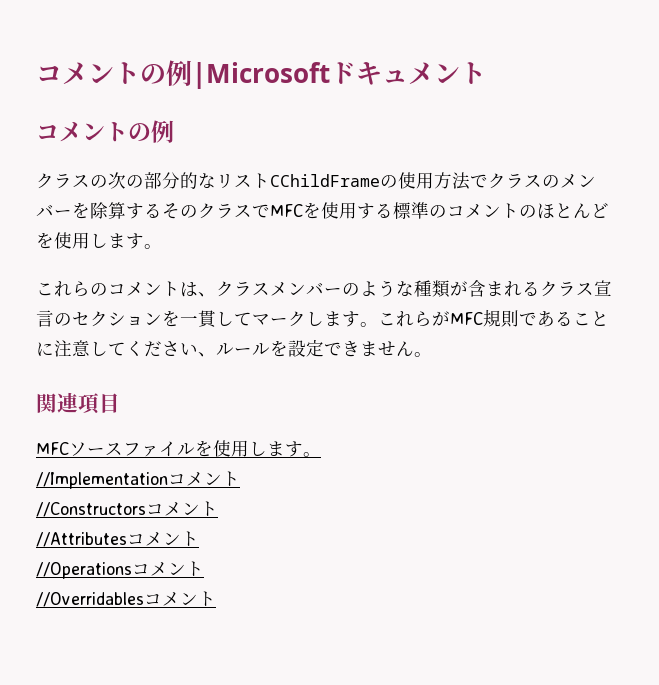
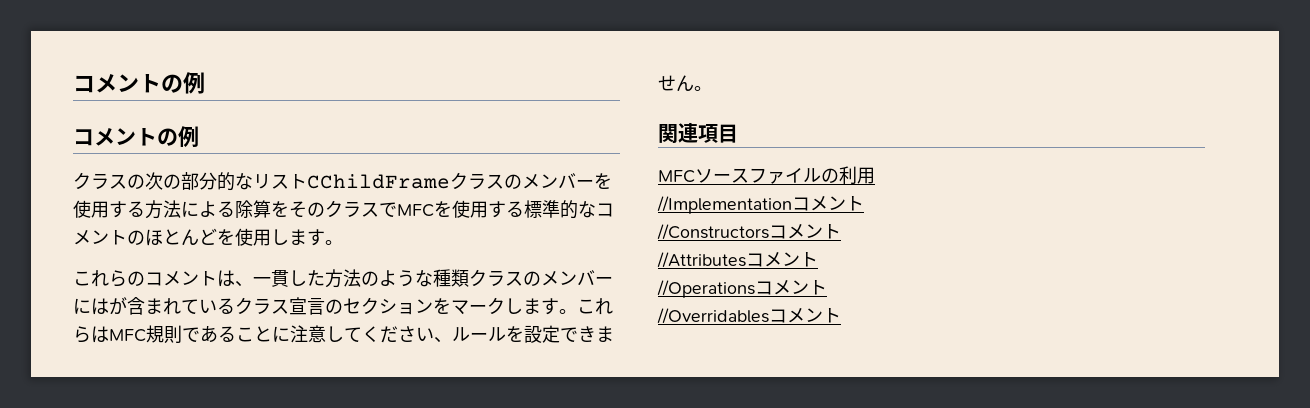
[36,60,486,89] コメントの例|Microsoftドキュメント -> [73,72,205,94] コメントの例
[380,172,488,190] の使用方法で -> (450, 181) none
[90,202,162,219] 除算する -> [73,200,289,219] 使用する方法による除算を
[429,205,447,218] の -> [560,200,596,219] 的な
[216,280,450,298] クラスメンバーのような種類 -> [253,269,613,288] [73,298,109,315] 一貫した方法のような種類クラスのメンバーには
(522, 289) none -> [181,299,217,314] てい
[180,310,252,328] 一貫して -> (451, 306) none
[432,311,450,326] が -> [91,326,109,343] は
[195,440,321,457] を使用します。 -> [821,166,875,184] の利用

